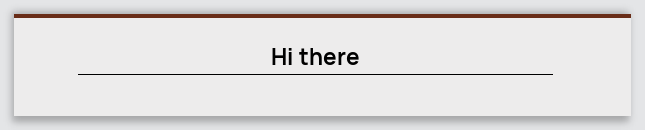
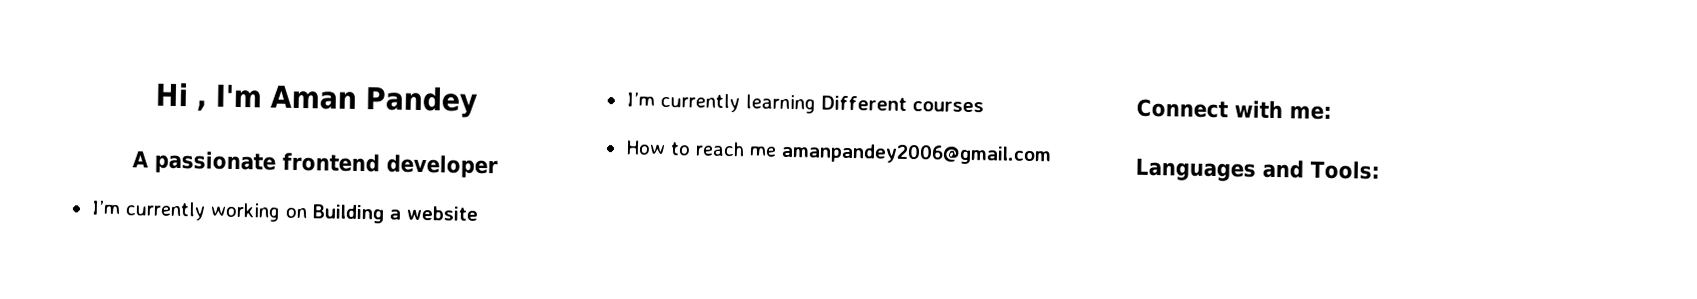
[299,48,361,65] there -> [195,84,478,118] [132,150,498,179] [90,200,479,224] [625,92,984,114] [624,140,1052,166] [1136,98,1332,120] [1135,157,1380,182] , I'm Aman Pandey // A passionate frontend developer // I’m currently working on Building a website // I’m currently learning Different courses // How to reach me amanpandey2006@gmail.com // Connect with me: // Languages and Tools:

